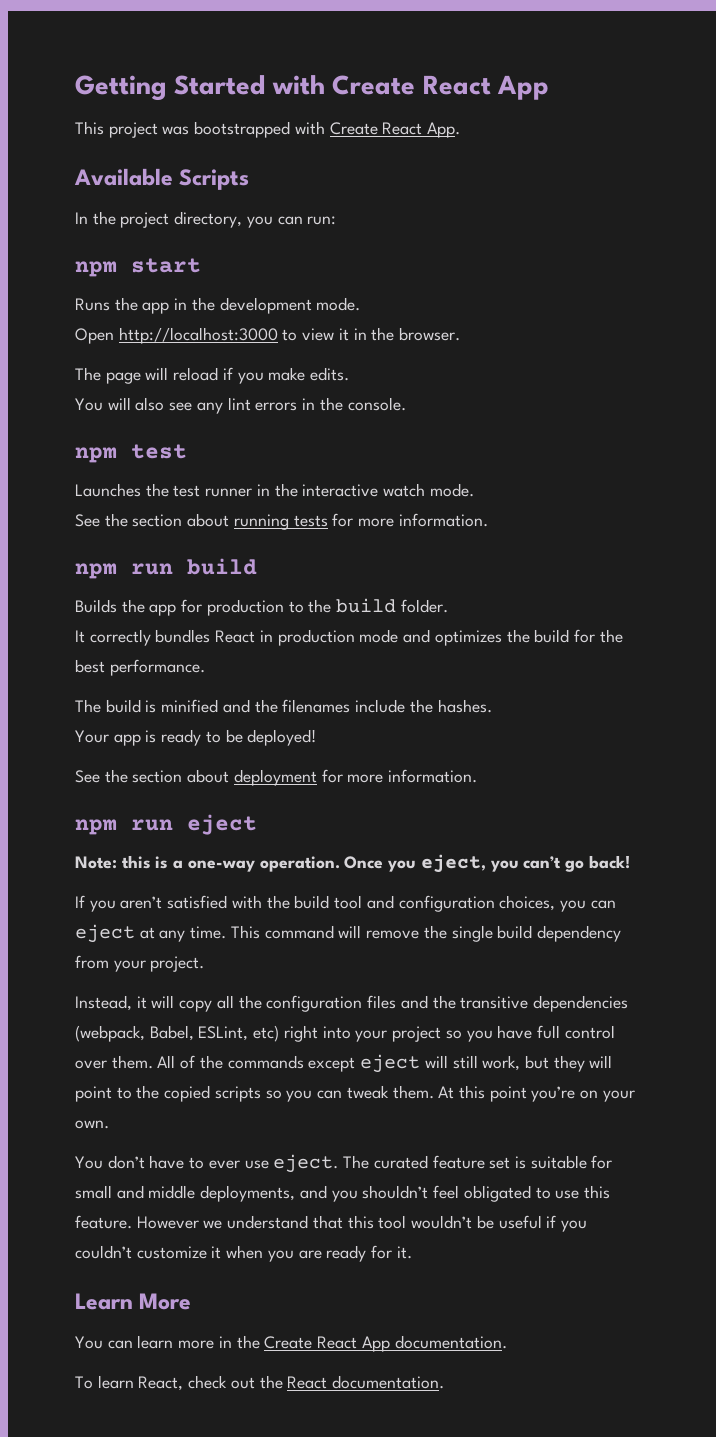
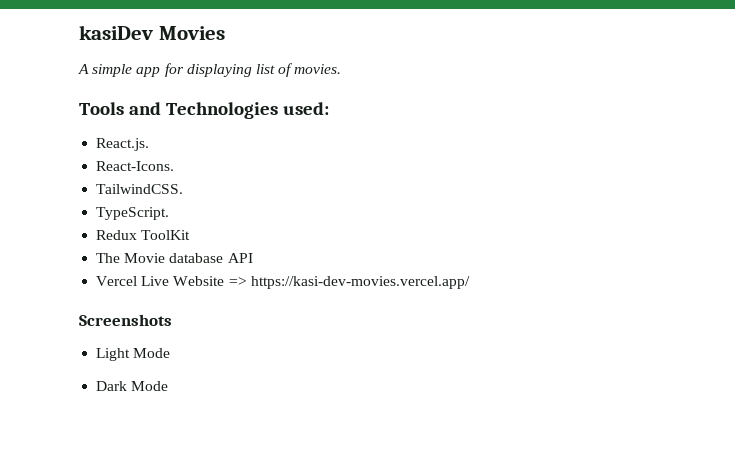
[75,75,550,101] [75,121,461,138] [74,168,250,190] [75,211,337,228] [75,258,201,277] [75,297,361,314] [75,327,461,344] [75,367,350,384] [75,397,406,414] [75,444,187,463] [75,483,474,497] [75,513,488,530] [75,558,257,579] [75,598,448,616] [75,629,623,646] [75,659,205,676] [75,699,492,713] [75,729,317,746] [75,769,478,786] [75,814,257,835] [75,854,630,873] [75,895,616,912] [75,924,621,943] [75,955,205,972] [75,995,628,1012] [75,1025,615,1042] [75,1054,613,1073] [75,1085,635,1102] [75,1120,109,1129] [75,1154,613,1173] [75,1185,610,1202] [75,1215,587,1232] [75,1245,412,1262] [75,1293,192,1310] [75,1335,507,1352] [75,1375,445,1391] Getting Started with Create React App // This project was bootstrapped with Create React App. // Available Scripts // In the project directory, you can run: // npm start // Runs the app in the development mode. // Open http://localhost:3000 to view it in the browser. // The page will reload if you make edits. // You will also see any lint errors in the console. // npm test // Launches the test runner in the interactive watch mode. // See the section about running tests for more information. // npm run build // Builds the app for production to the build folder. // It correctly bundles React in production mode and optimizes the build for the best performance. // The build is minified and the filenames include the hashes. // Your app is ready to be deployed! // See the section about deployment for more information. // npm run eject // Note: this is a one-way operation. Once you eject, you can’t go back! // If you aren’t satisfied with the build tool and configuration choices, you can eject at any time. This command will remove the single build dependency from your project. // Instead, it will copy all the configuration files and the transitive dependencies (webpack, Babel, ESLint, etc) right into your project so you have full control over them. All of the commands except eject will still work, but they will point to the copied scripts so you can tweak them. At this point you’re on your own. // You don’t have to ever use eject. The curated feature set is suitable for small and middle deployments, and you shouldn’t feel obligated to use this feature. However we understand that this tool wouldn’t be useful if you couldn’t customize it when you are ready for it. // Learn More // You can learn more in the Create React App documentation. // To learn React, check out the React documentation. -> [79,25,225,40] [78,63,342,77] [79,102,329,119] [96,138,150,151] [96,161,175,171] [96,184,184,194] [96,207,170,220] [96,230,191,240] [96,253,253,263] [96,276,470,289] [79,314,172,326] [96,348,171,361] [96,381,169,391] kasiDev Movies // A simple app for displaying list of movies. // Tools and Technologies used: // React.js. // React-Icons. // TailwindCSS. // TypeScript. // Redux ToolKit // The Movie database API // Vercel Live Website => https://kasi-dev-movies.vercel.app/ // Screenshots // Light Mode // Dark Mode

